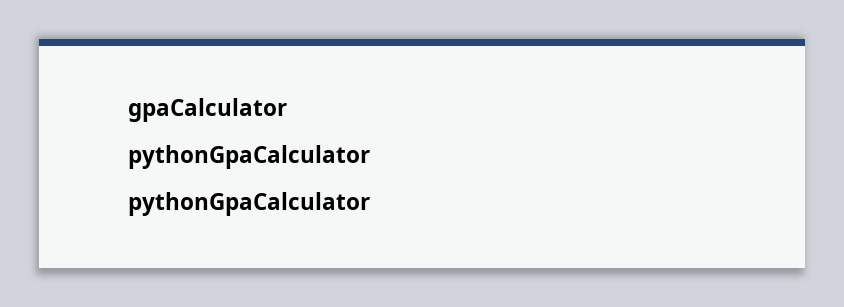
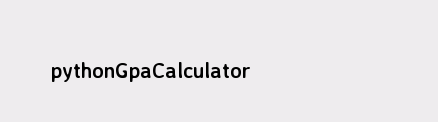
[128,98,287,122] [128,145,370,169] [128,192,370,216] gpaCalculator // pythonGpaCalculator // pythonGpaCalculator -> [51,62,251,82] pythonGpaCalculator

